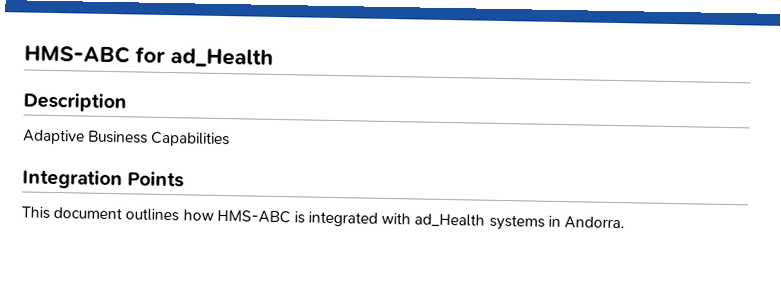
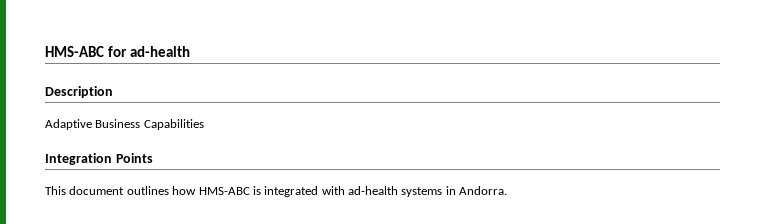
[170,48,273,68] ad_Health -> [129,46,190,57] ad-health
[414,213,486,228] ad_Health -> [348,186,398,195] ad-health

